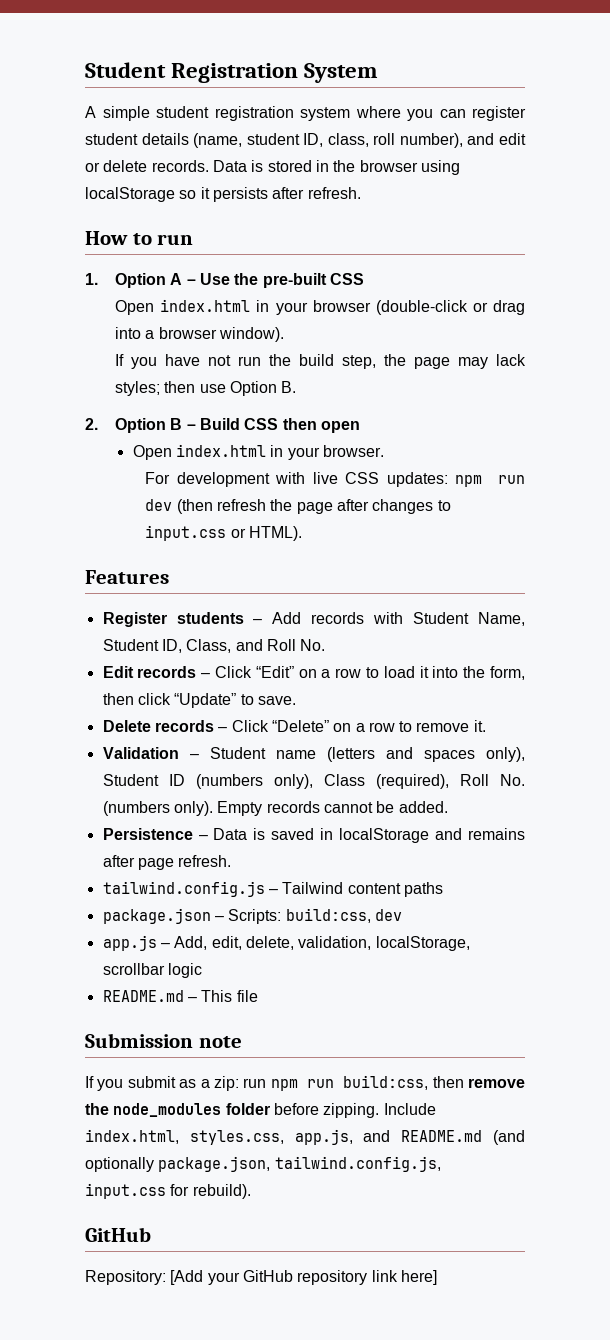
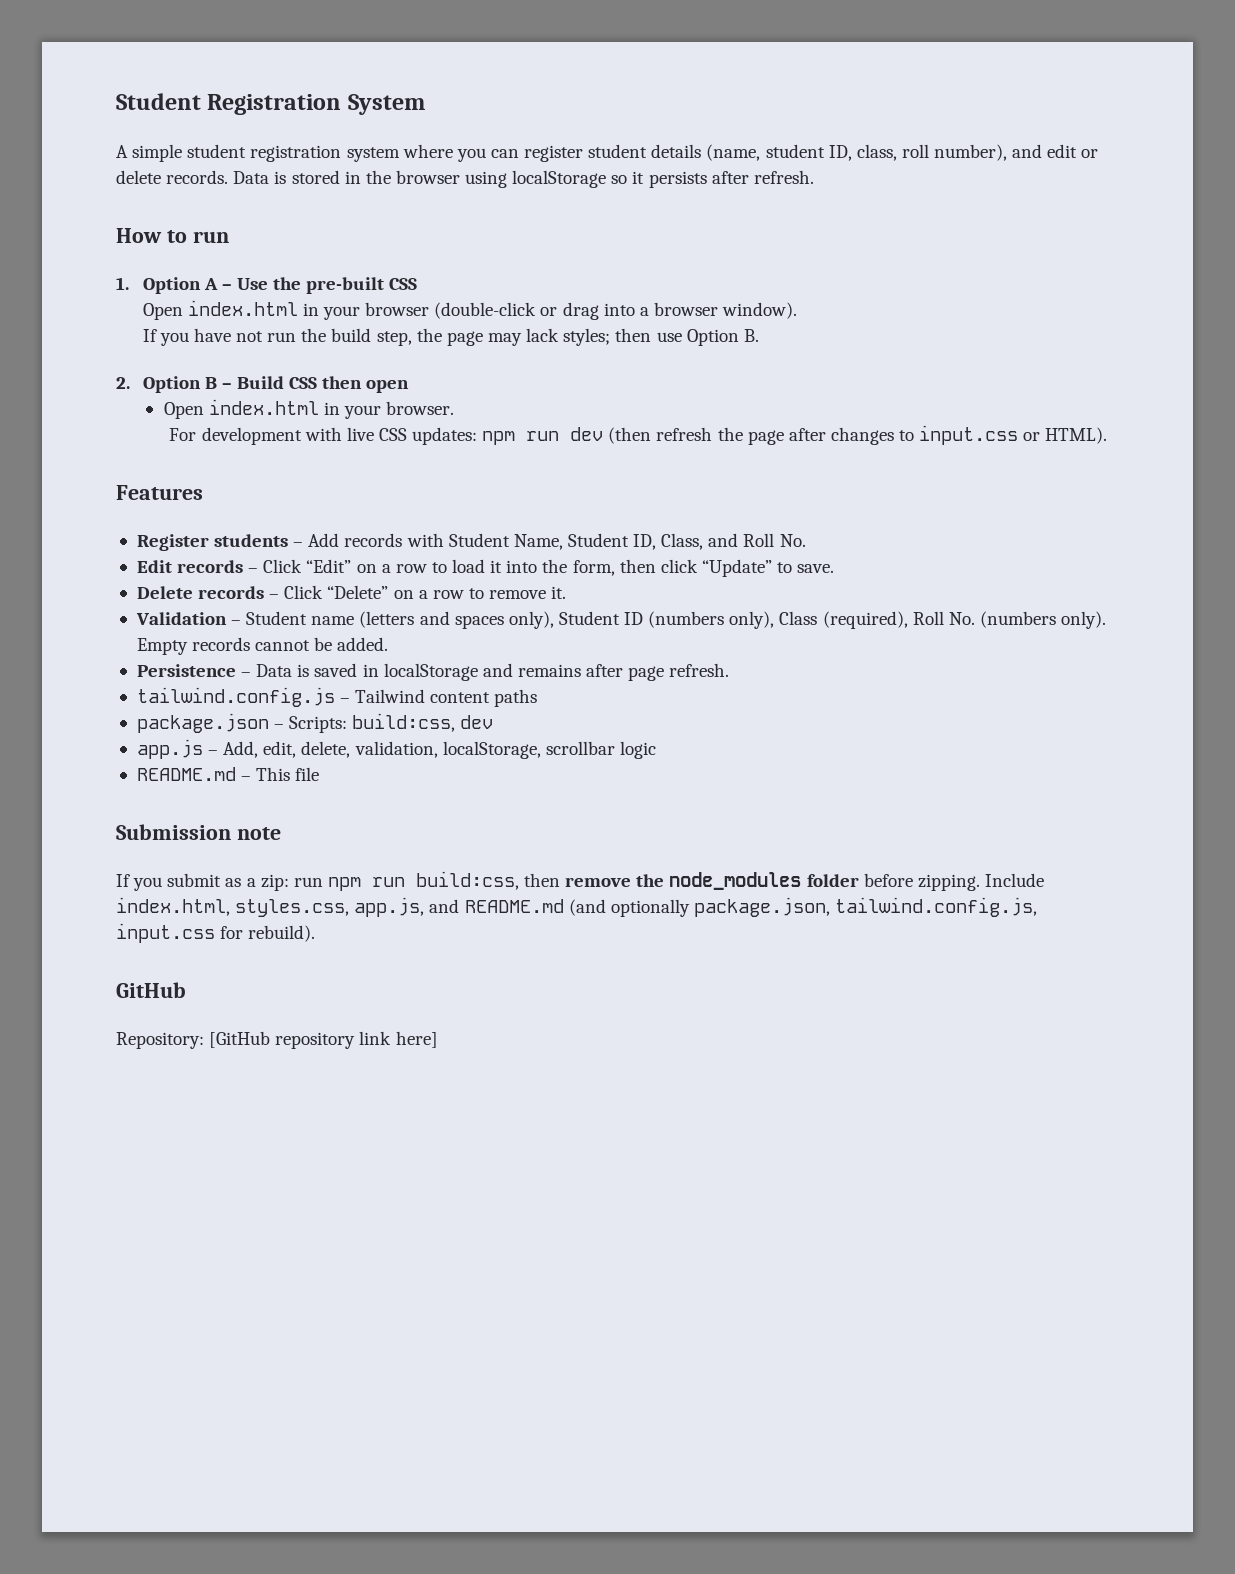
[170,1270,293,1285] [Add your GitHub -> [209,1031,271,1048] [GitHub

